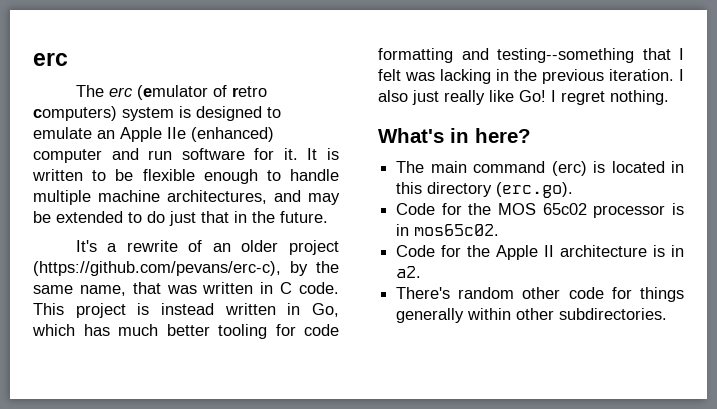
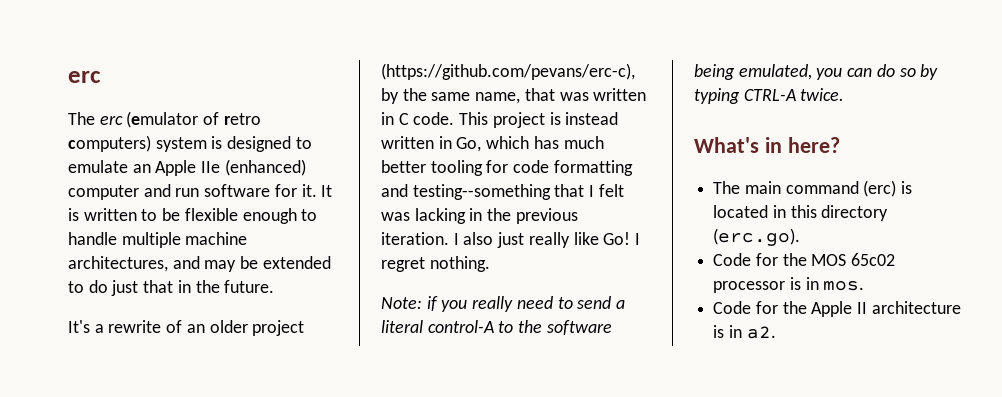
(669, 97) none -> [381,296,626,312] [381,320,612,335] [694,64,939,80] [694,88,845,104] // Note: if you really need to send a literal control-A to the software being emulated, you can do so by typing CTRL-A twice.
[414,224,500,236] mos65c02. -> [823,281,865,291] mos.
[396,287,684,302] [396,308,668,323] // There's random other code for things generally within other subdirectories. -> (776, 332) none

